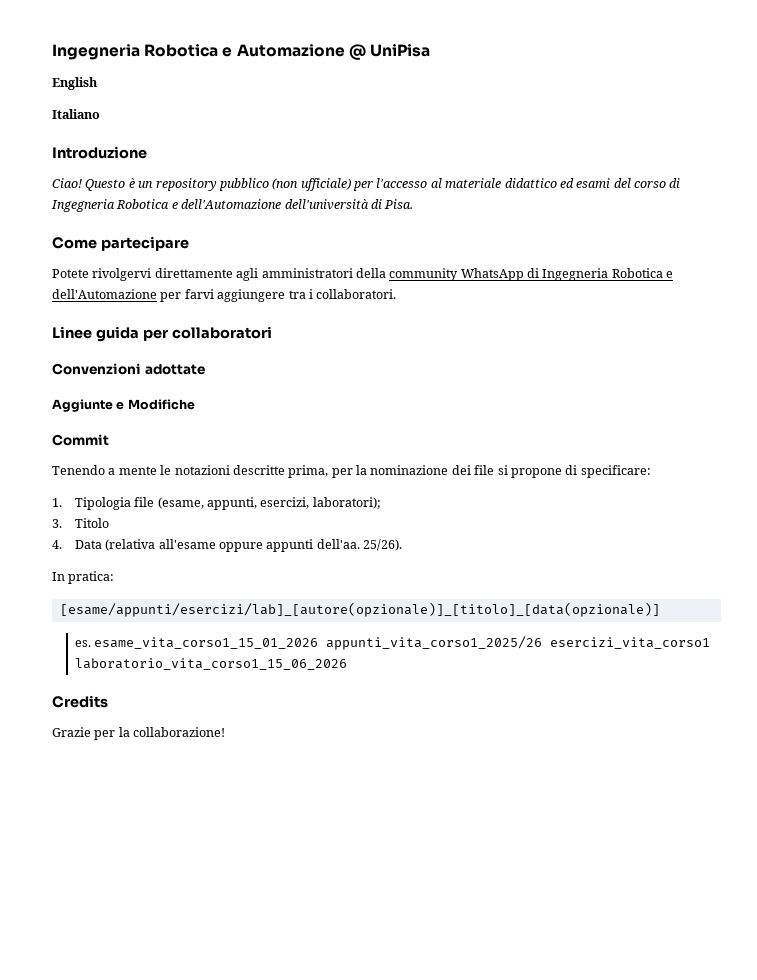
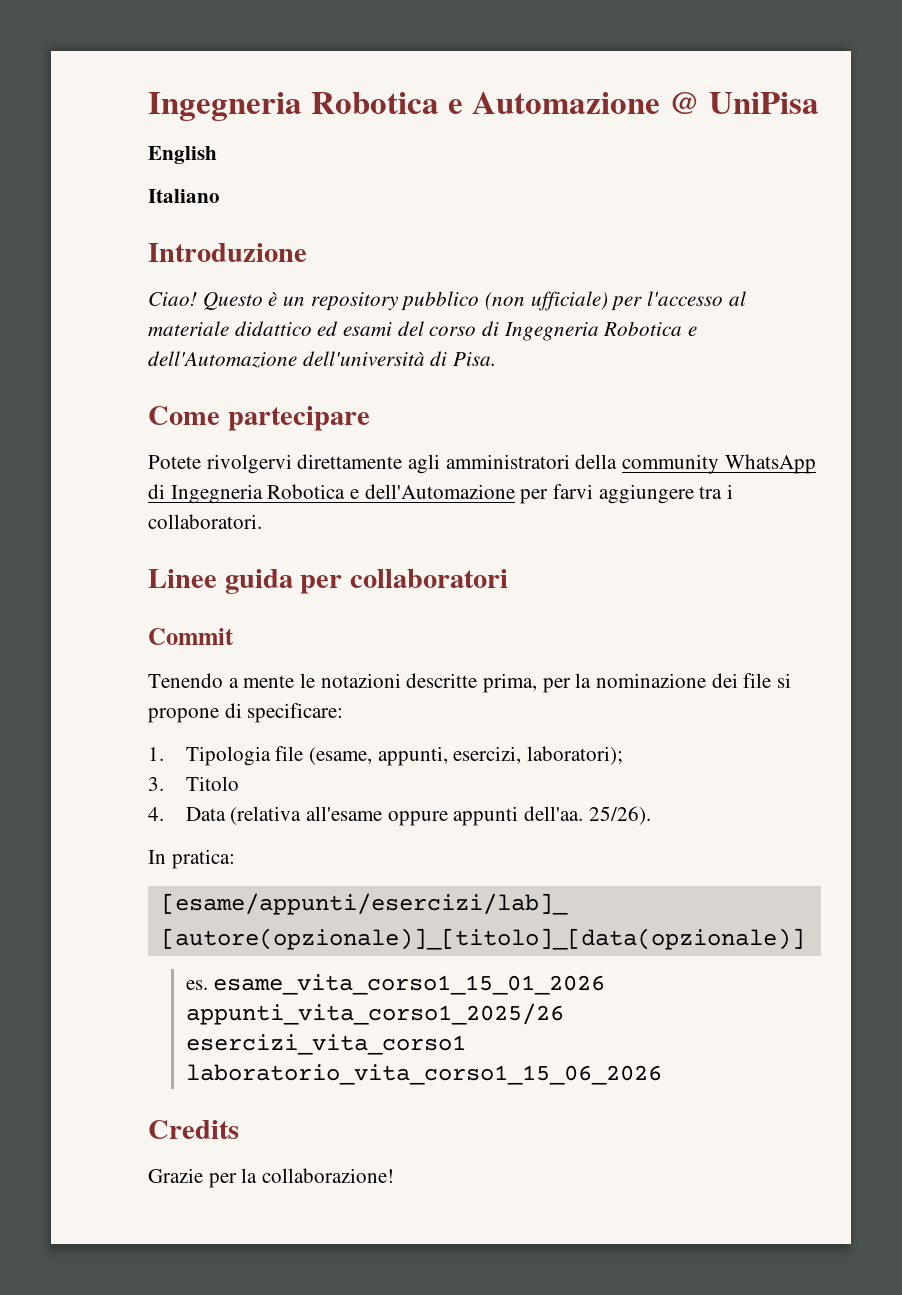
[52,363,205,375] [52,399,195,412] // Convenzioni adottate // Aggiunte e Modifiche -> (509, 578) none

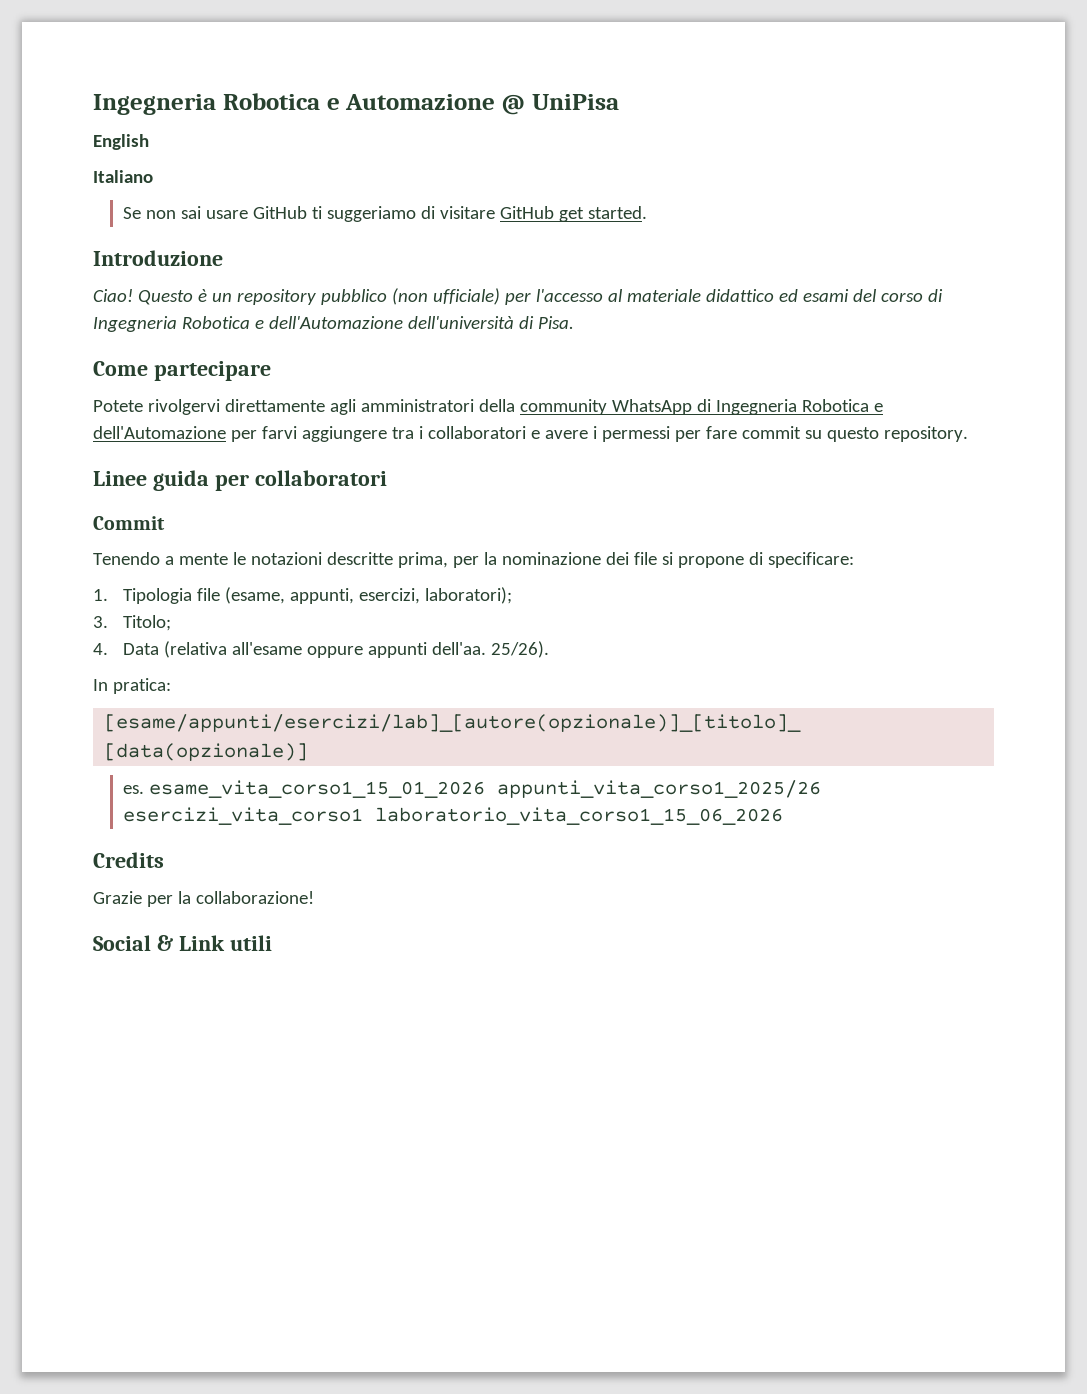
(220, 196) none -> [122,206,647,222] // Se non sai usare GitHub ti suggeriamo di visitare GitHub get started.
[148,514,262,529] collaboratori. -> [427,426,968,442] collaboratori e avere i permessi per fare commit su questo repository.
[185,776,239,791] Titolo -> [122,615,171,631] Titolo;
(395, 1175) none -> [93,935,272,951] // Social & Link utili

